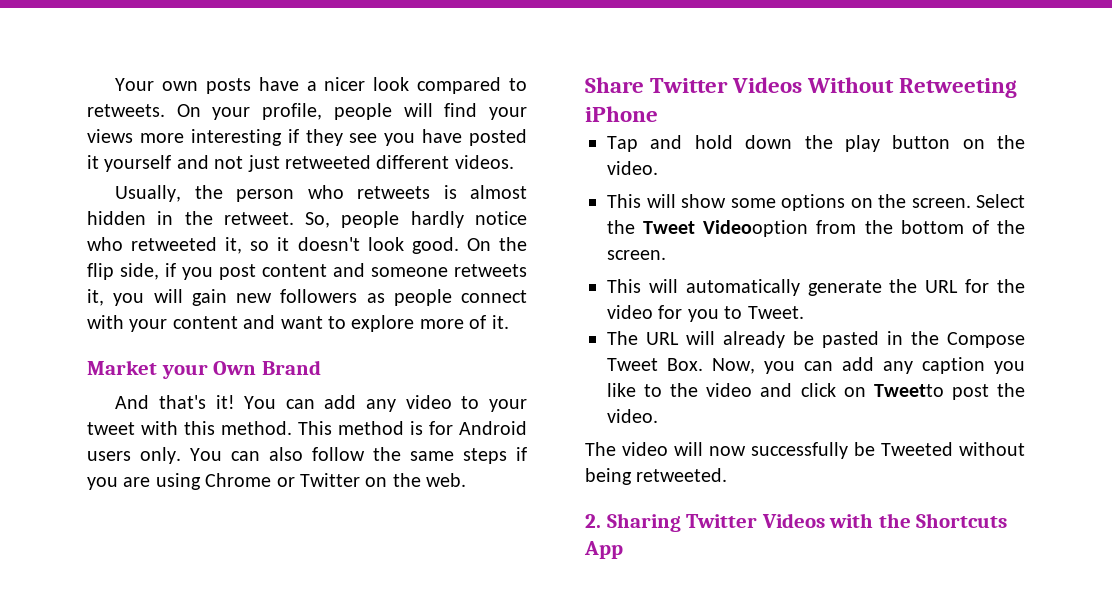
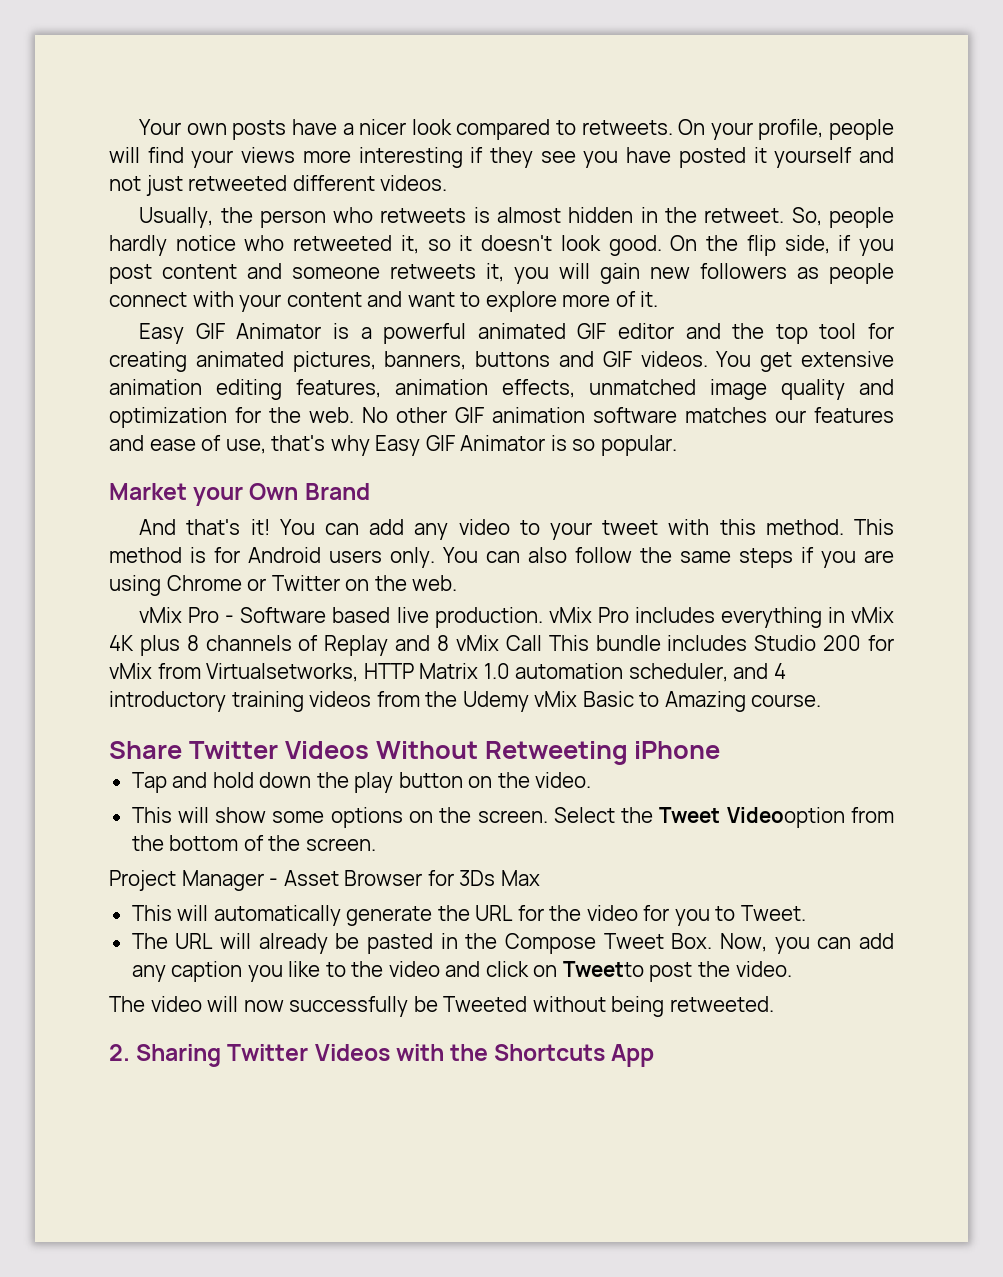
(509, 322) none -> [139,323,895,344] [109,351,894,372] [109,379,894,400] [109,407,894,428] [109,435,677,456] // Easy GIF Animator is a powerful animated GIF editor and the top tool for creating animated pictures, banners, buttons and GIF videos. You get extensive animation editing features, animation effects, unmatched image quality and optimization for the web. No other GIF animation software matches our features and ease of use, that's why Easy GIF Animator is so popular.
(467, 480) none -> [139,607,894,628] [109,635,895,656] [109,663,786,682] [109,691,822,712] // vMix Pro - Software based live production. vMix Pro includes everything in vMix 4K plus 8 channels of Replay and 8 vMix Call This bundle includes Studio 200 for vMix from Virtualsetworks, HTTP Matrix 1.0 automation scheduler, and 4 introductory training videos from the Udemy vMix Basic to Amazing course.
(666, 255) none -> [109,870,540,891] // Project Manager - Asset Browser for 3Ds Max

